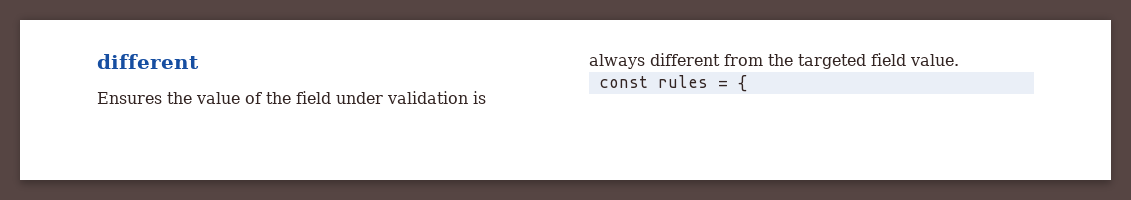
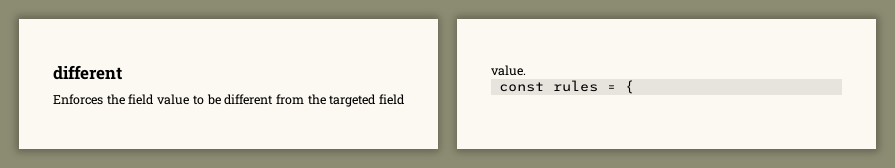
[97,91,486,104] [589,54,645,69] Ensures the value of the field under validation is always -> [53,94,221,105] Enforces the field value to be

